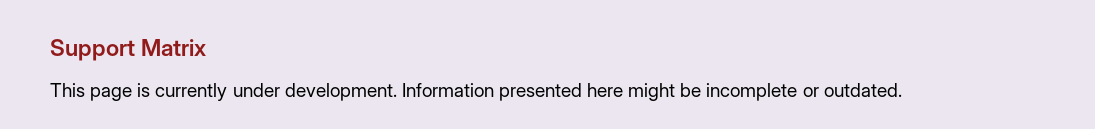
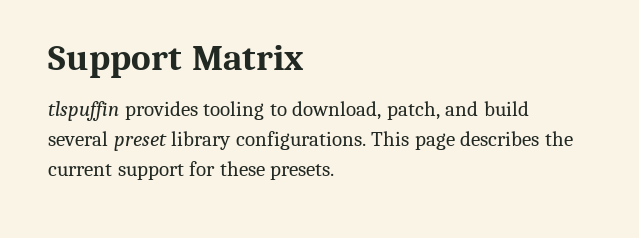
[50,83,902,101] This page is currently under development. Information presented here might be incomplete or outdated. -> [48,101,529,121] [48,131,573,151] [48,161,335,180] tlspuffin provides tooling to download, patch, and build several preset library configurations. This page describes the current support for these presets.

